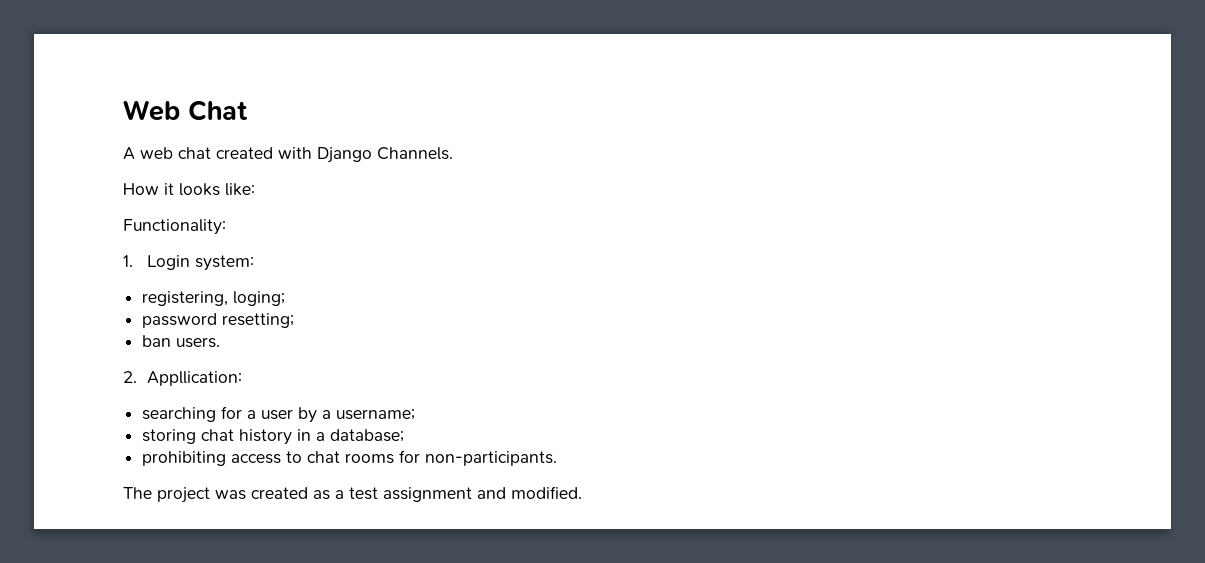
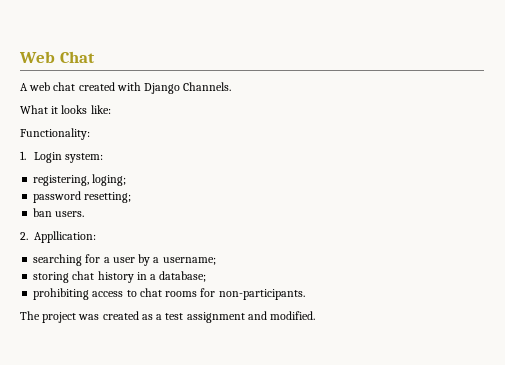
[123,183,159,195] How -> [20,105,48,114] What

